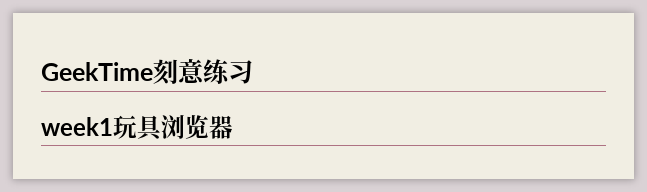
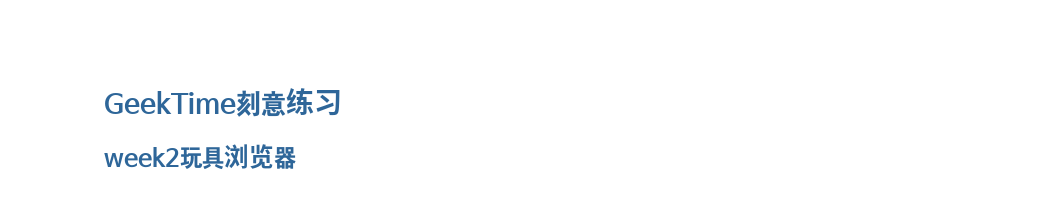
[41,117,113,136] week1 -> [104,147,180,168] week2

